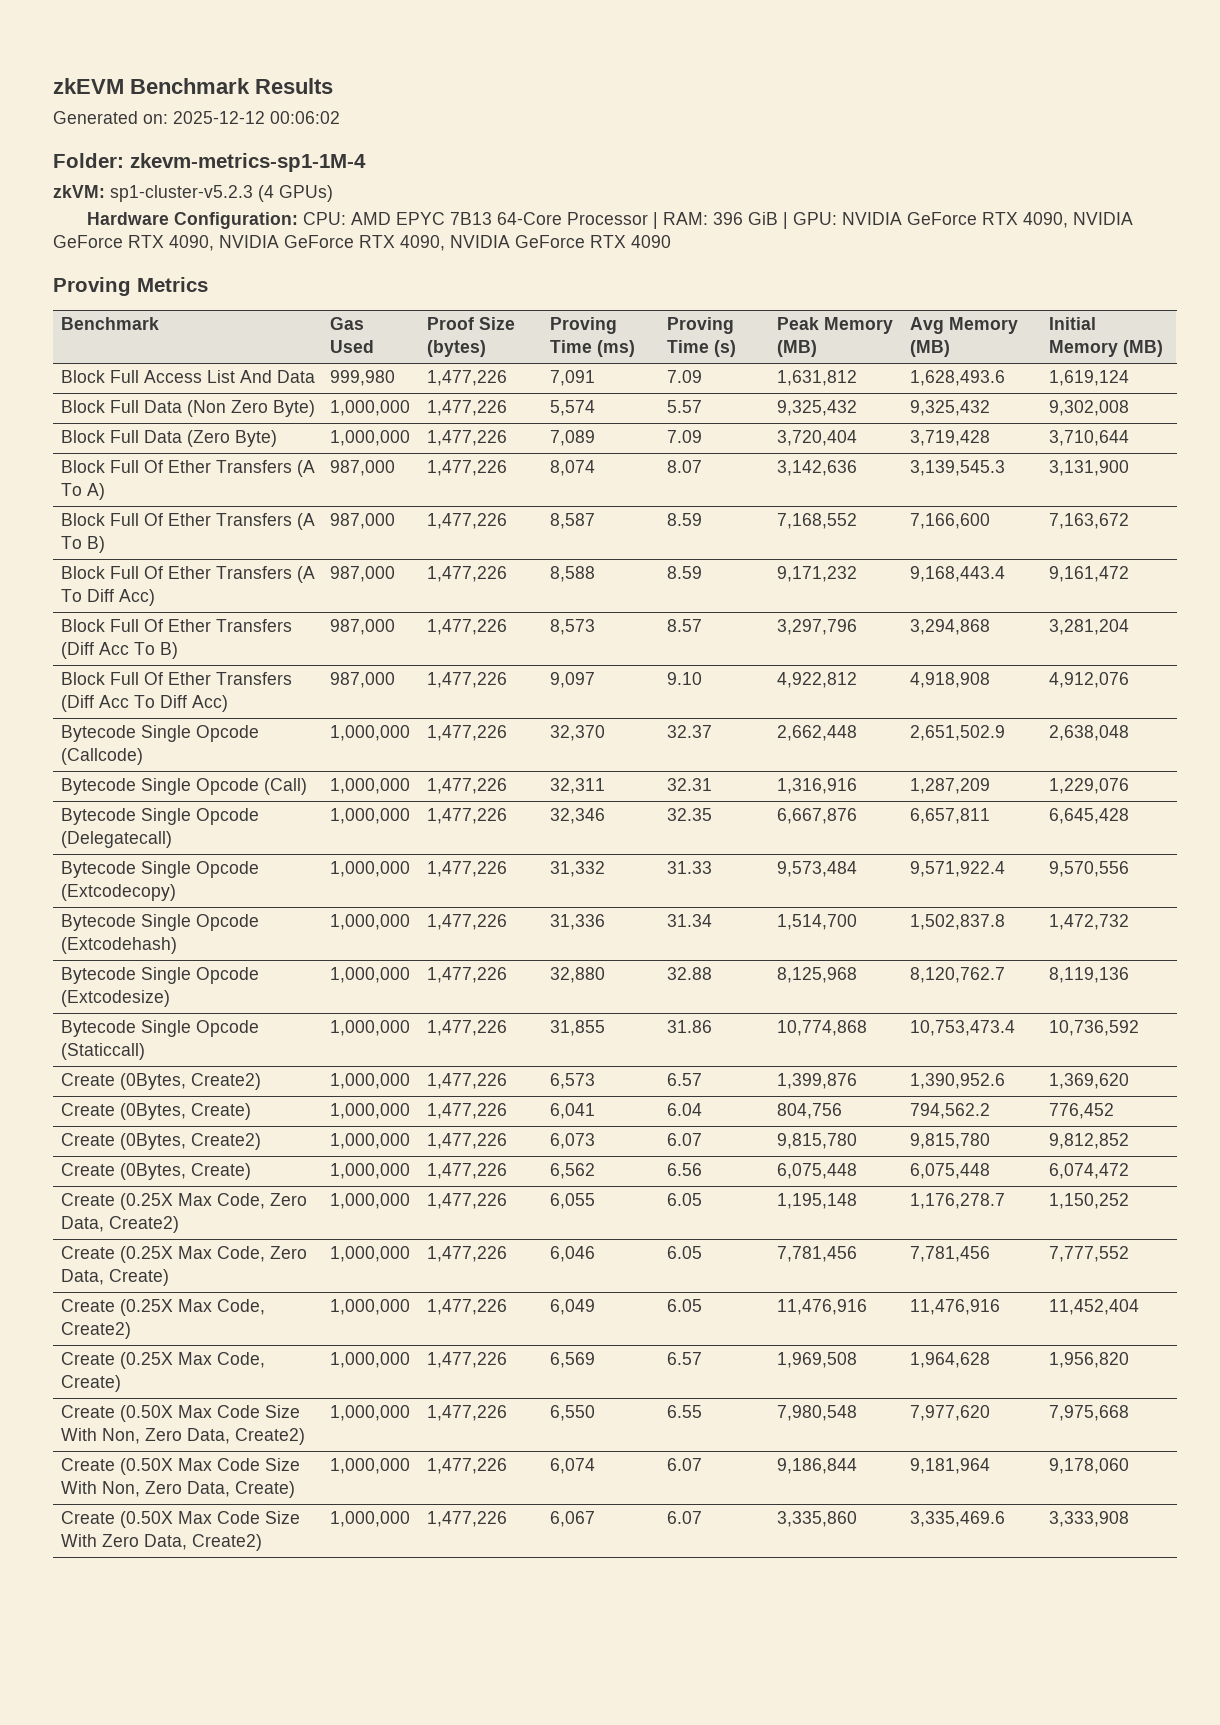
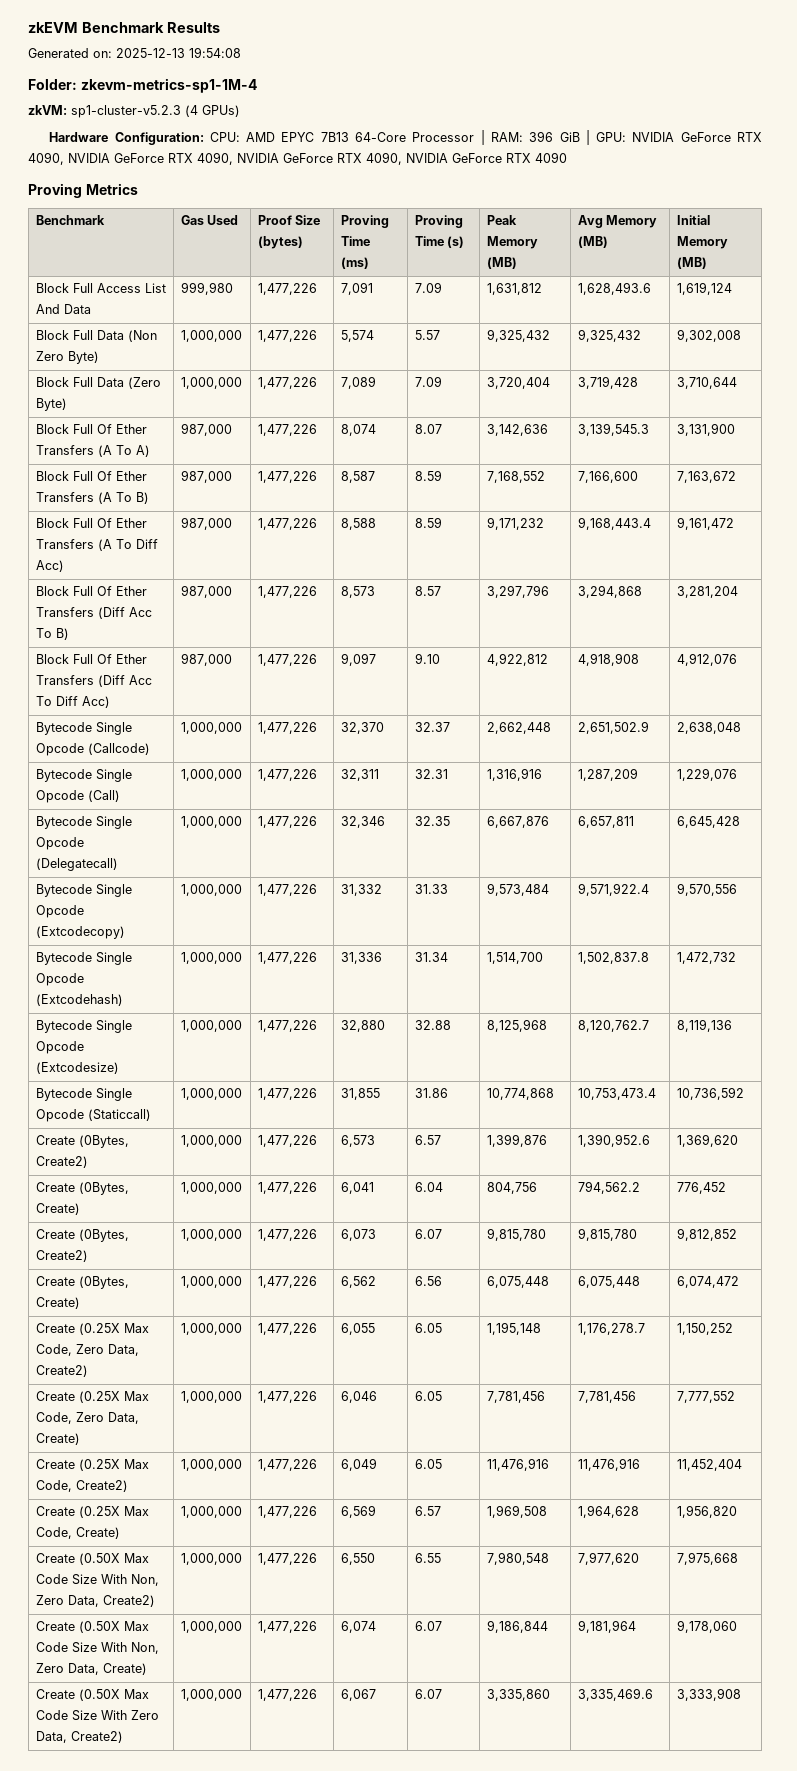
[173,111,340,124] 2025-12-12 00:06:02 -> [116,47,241,58] 2025-12-13 19:54:08

